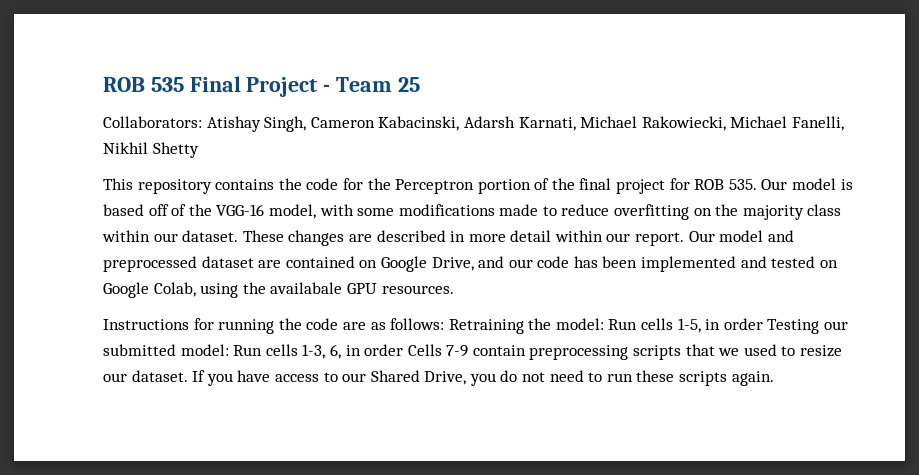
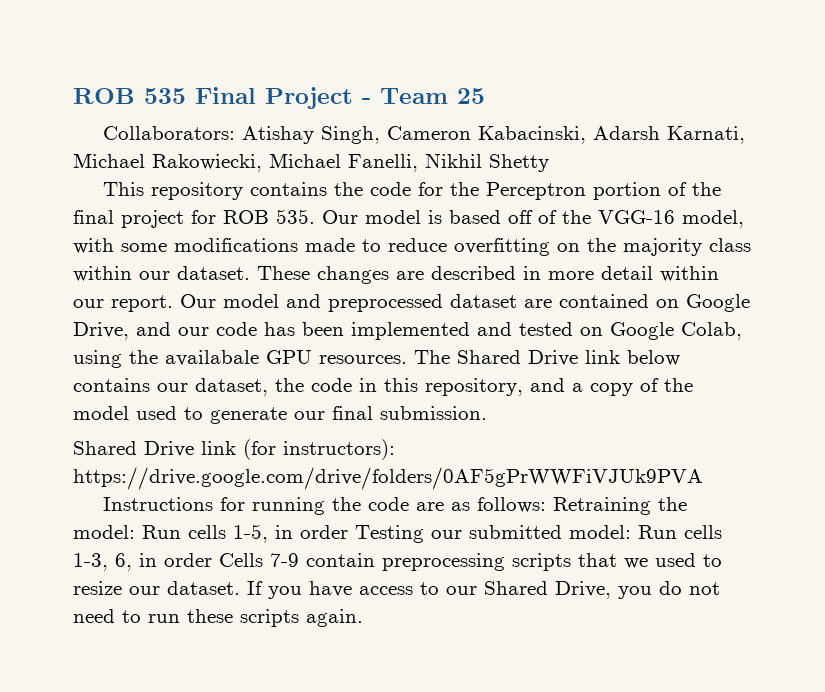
(454, 289) none -> [414,350,680,366] [73,378,693,396] [73,406,487,424] [73,439,395,460] [73,467,703,490] The Shared Drive link below contains our dataset, the code in this repository, and a copy of the model used to generate our final submission. // Shared Drive link (for instructors): https://drive.google.com/drive/folders/0AF5gPrWWFiVJUk9PVA

